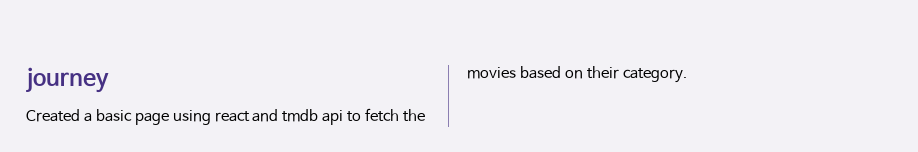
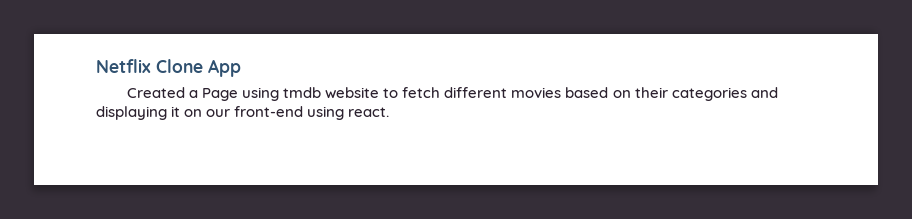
[26,67,109,93] journey -> [96,59,241,77] Netflix Clone App
[95,109,344,125] basic page using react and tmdb api -> [202,87,380,101] Page using tmdb website
[403,109,426,122] the -> [444,87,508,98] different
[622,68,687,83] category. -> [671,87,778,101] [96,106,390,120] categories and displaying it on our front-end using react.

